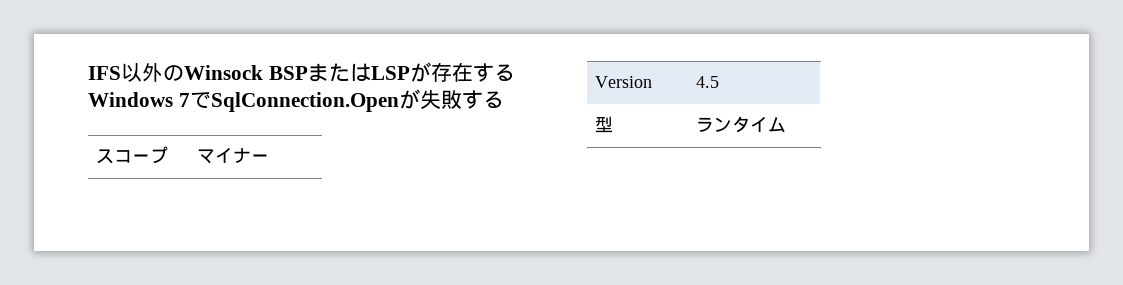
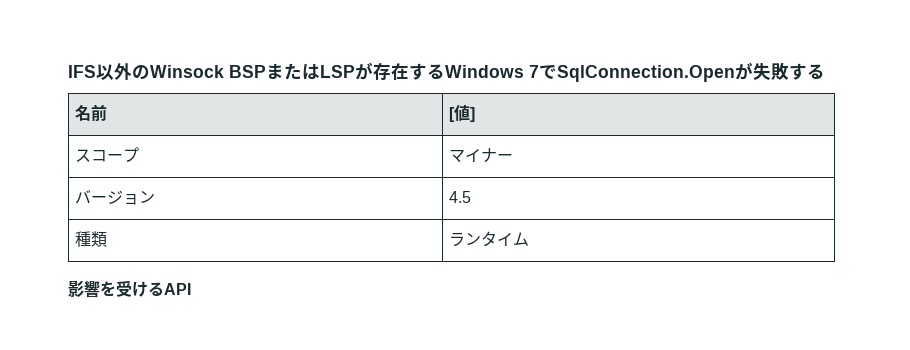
(504, 99) none -> [75,104,108,121] [449,104,476,122] // 名前 | [値]
[594,76,652,88] Version -> [75,190,156,205] バージョン
[594,116,613,133] 型 -> [75,231,108,247] 種類
(786, 125) none -> [68,280,191,298] // 影響を受けるAPI

